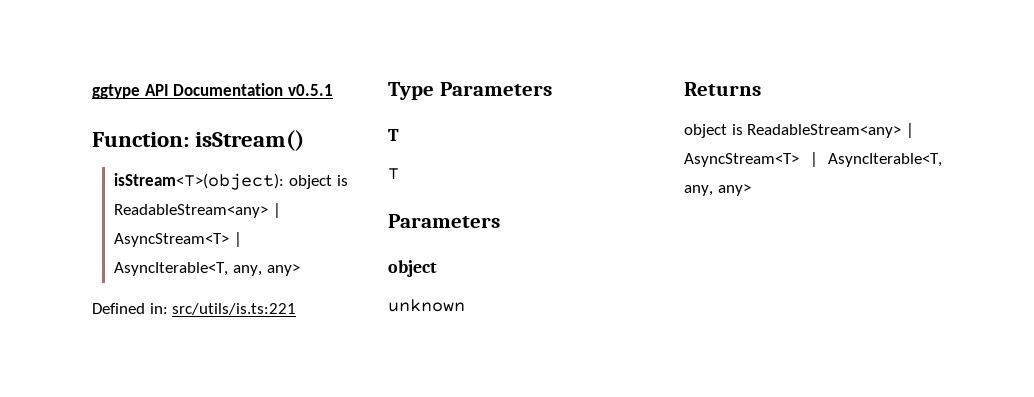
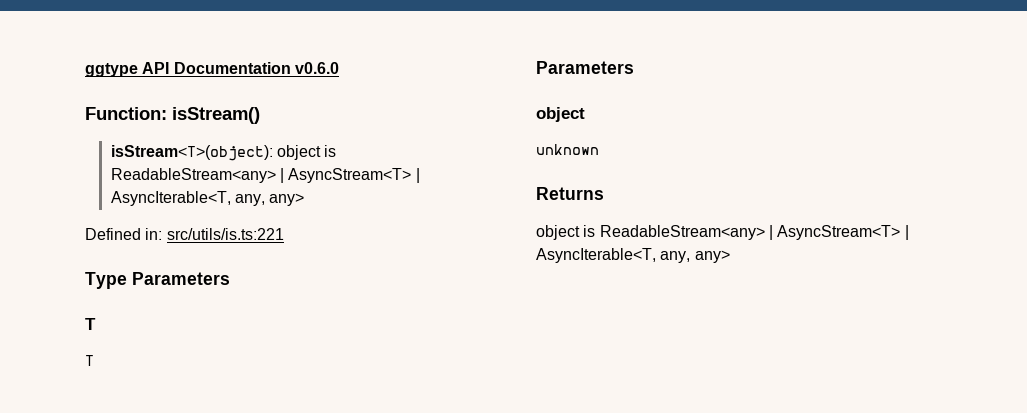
[287,84,333,96] v0.5.1 -> [294,62,339,74] v0.6.0

